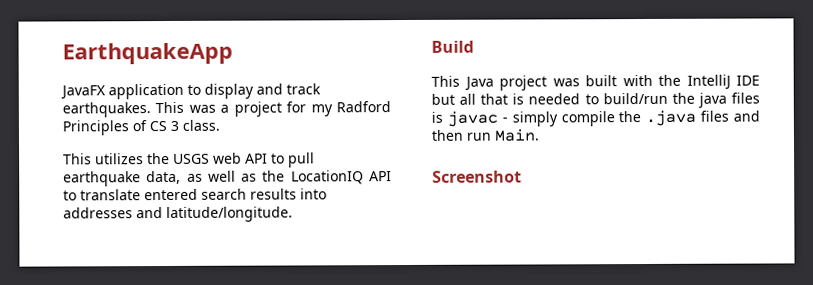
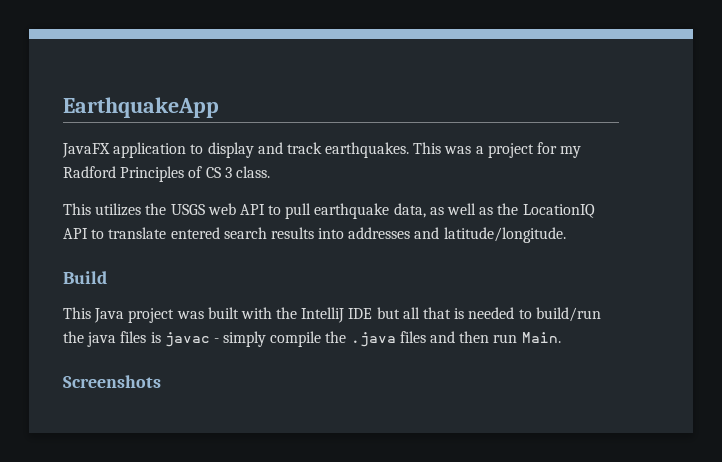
[432,170,522,183] Screenshot -> [63,375,161,388] Screenshots

